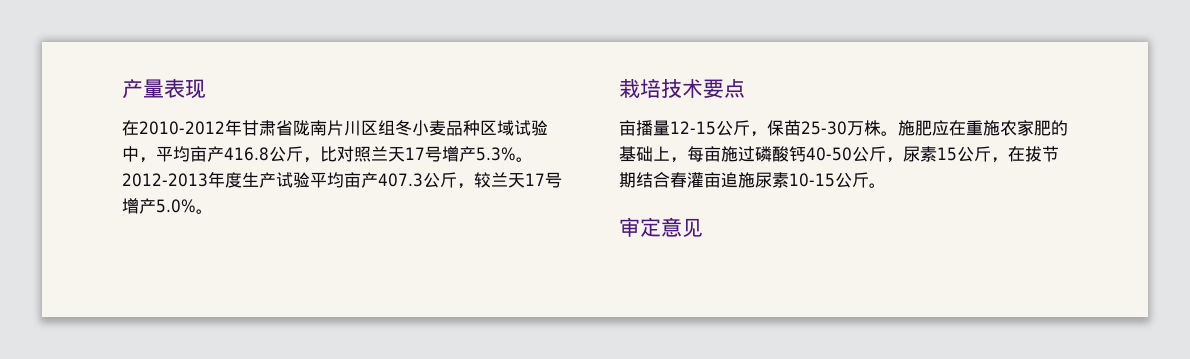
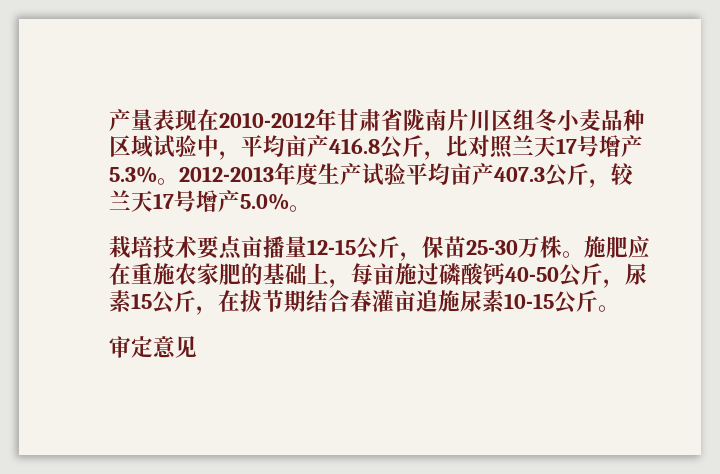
(206, 89) // -> (197, 120) none
(745, 88) // -> (242, 248) none

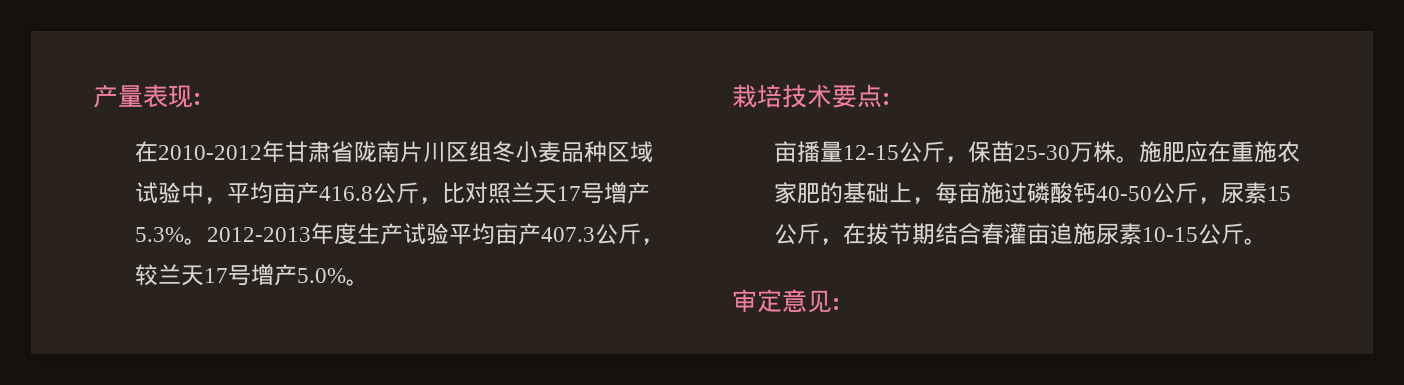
(197, 120) none -> [193,93,201,105] : //
(242, 248) none -> [882,93,890,105] : //
(197, 347) none -> [832,298,840,310] :

